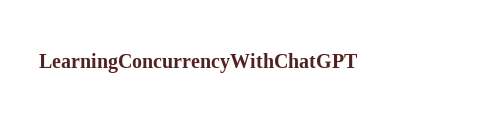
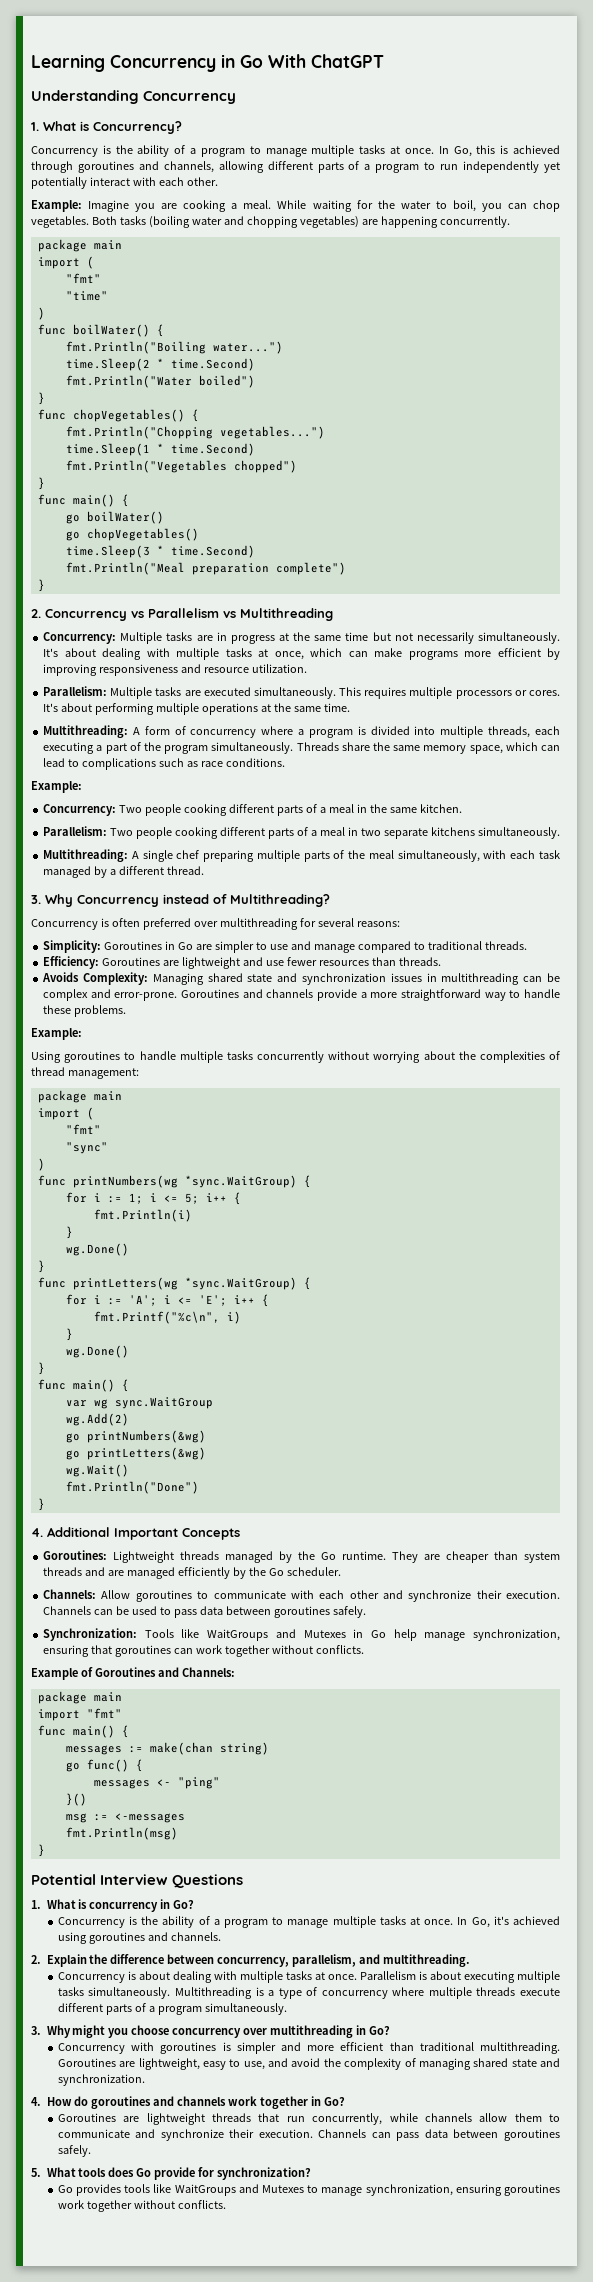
[39,53,358,73] LearningConcurrencyWithChatGPT -> [31,54,384,72] [31,90,237,104] [31,121,182,134] [31,145,560,157] [31,161,560,173] [31,177,218,189] [31,200,560,212] [31,216,510,228] [37,239,122,252] [37,256,94,269] [65,273,101,283] [65,291,108,301] [37,307,45,320] [37,324,164,337] [65,341,283,354] [65,358,255,371] [65,375,255,388] [37,392,45,405] [37,409,199,422] [65,426,325,439] [65,443,255,456] [65,460,297,473] [37,477,45,490] [37,494,129,507] [65,511,164,524] [65,528,199,541] [65,545,255,558] [65,562,346,575] [37,579,45,592] [31,608,333,621] [43,632,560,644] [43,648,560,660] [43,664,307,676] [43,686,561,699] [43,703,350,715] [43,725,561,738] [43,742,560,754] [43,758,285,770] [31,781,82,793] [43,804,462,816] [43,826,560,839] [43,849,560,862] [43,866,204,878] [31,894,330,907] [31,918,400,930] [43,940,527,953] [43,956,441,969] [42,972,560,985] [43,989,561,1001] [43,1005,127,1017] [31,1028,82,1040] [31,1051,561,1063] [31,1067,139,1079] [37,1090,122,1103] [37,1107,94,1120] [65,1124,101,1134] [65,1142,108,1154] [37,1158,45,1171] [37,1175,311,1188] [65,1192,241,1205] [93,1209,192,1222] [65,1226,73,1239] [65,1243,129,1256] [37,1260,45,1273] [37,1277,311,1290] [65,1294,269,1307] [93,1311,241,1324] [65,1328,73,1341] [65,1345,129,1358] [37,1362,45,1375] [37,1379,129,1392] [65,1397,213,1409] [65,1413,129,1426] [65,1430,206,1443] [65,1447,206,1460] [65,1464,129,1477] [65,1481,199,1494] [37,1498,45,1511] [31,1527,240,1540] [43,1550,560,1563] [43,1567,341,1579] [43,1589,560,1602] [43,1606,366,1618] [43,1628,560,1641] [43,1645,364,1657] [31,1667,235,1680] [37,1691,122,1704] [37,1708,122,1721] [37,1725,129,1738] [65,1742,269,1755] [65,1759,143,1772] [93,1777,220,1789] [65,1793,87,1806] [65,1813,185,1823] [65,1827,178,1840] [37,1844,45,1857] [31,1874,244,1888] [31,1899,195,1912] [57,1916,561,1928] [57,1932,221,1944] [31,1954,471,1967] [57,1971,560,1983] [57,1987,560,1999] [57,2003,287,2015] [31,2025,391,2038] [57,2042,560,2054] [57,2058,560,2070] [57,2074,145,2086] [31,2096,346,2109] [57,2113,560,2125] [57,2129,561,2141] [57,2145,91,2157] [31,2167,312,2180] [57,2184,560,2196] [57,2200,226,2212] Learning Concurrency in Go With ChatGPT // Understanding Concurrency // 1. What is Concurrency? // Concurrency is the ability of a program to manage multiple tasks at once. In Go, this is achieved through goroutines and channels, allowing different parts of a program to run independently yet potentially interact with each other. // Example: Imagine you are cooking a meal. While waiting for the water to boil, you can chop vegetables. Both tasks (boiling water and chopping vegetables) are happening concurrently. // package main // import ( // "fmt" // "time" // ) // func boilWater() { // fmt.Println("Boiling water...") // time.Sleep(2 * time.Second) // fmt.Println("Water boiled") // } // func chopVegetables() { // fmt.Println("Chopping vegetables...") // time.Sleep(1 * time.Second) // fmt.Println("Vegetables chopped") // } // func main() { // go boilWater() // go chopVegetables() // time.Sleep(3 * time.Second) // fmt.Println("Meal preparation complete") // } // 2. Concurrency vs Parallelism vs Multithreading // Concurrency: Multiple tasks are in progress at the same time but not necessarily simultaneously. It's about dealing with multiple tasks at once, which can make programs more efficient by improving responsiveness and resource utilization. // Parallelism: Multiple tasks are executed simultaneously. This requires multiple processors or cores. It's about performing multiple operations at the same time. // Multithreading: A form of concurrency where a program is divided into multiple threads, each executing a part of the program simultaneously. Threads share the same memory space, which can lead to complications such as race conditions. // Example: // Concurrency: Two people cooking different parts of a meal in the same kitchen. // Parallelism: Two people cooking different parts of a meal in two separate kitchens simultaneously. // Multithreading: A single chef preparing multiple parts of the meal simultaneously, with each task managed by a different thread. // 3. Why Concurrency instead of Multithreading? // Concurrency is often preferred over multithreading for several reasons: // Simplicity: Goroutines in Go are simpler to use and manage compared to traditional threads. // Efficiency: Goroutines are lightweight and use fewer resources than threads. // Avoids Complexity: Managing shared state and synchronization issues in multithreading can be complex and error-prone. Goroutines and channels provide a more straightforward way to handle these problems. // Example: // Using goroutines to handle multiple tasks concurrently without worrying about the complexities of thread management: // package main // import ( // "fmt" // "sync" // ) // func printNumbers(wg *sync.WaitGroup) { // for i := 1; i <= 5; i++ { // fmt.Println(i) // } // wg.Done() // } // func printLetters(wg *sync.WaitGroup) { // for i := 'A'; i <= 'E'; i++ { // fmt.Printf("%c\n", i) // } // wg.Done() // } // func main() { // var wg sync.WaitGroup // wg.Add(2) // go printNumbers(&wg) // go printLetters(&wg) // wg.Wait() // fmt.Println("Done") // } // 4. Additional Important Concepts // Goroutines: Lightweight threads managed by the Go runtime. They are cheaper than system threads and are managed efficiently by the Go scheduler. // Channels: Allow goroutines to communicate with each other and synchronize their execution. Channels can be used to pass data between goroutines safely. // Synchronization: Tools like WaitGroups and Mutexes in Go help manage synchronization, ensuring that goroutines can work together without conflicts. // Example of Goroutines and Channels: // package main // import "fmt" // func main() { // messages := make(chan string) // go func() { // messages <- "ping" // }() // msg := <-messages // fmt.Println(msg) // } // Potential Interview Questions // 1. What is concurrency in Go? // Concurrency is the ability of a program to manage multiple tasks at once. In Go, it's achieved using goroutines and channels. // 2. Explain the difference between concurrency, parallelism, and multithreading. // Concurrency is about dealing with multiple tasks at once. Parallelism is about executing multiple tasks simultaneously. Multithreading is a type of concurrency where multiple threads execute different parts of a program simultaneously. // 3. Why might you choose concurrency over multithreading in Go? // Concurrency with goroutines is simpler and more efficient than traditional multithreading. Goroutines are lightweight, easy to use, and avoid the complexity of managing shared state and synchronization. // 4. How do goroutines and channels work together in Go? // Goroutines are lightweight threads that run concurrently, while channels allow them to communicate and synchronize their execution. Channels can pass data between goroutines safely. // 5. What tools does Go provide for synchronization? // Go provides tools like WaitGroups and Mutexes to manage synchronization, ensuring goroutines work together without conflicts.

